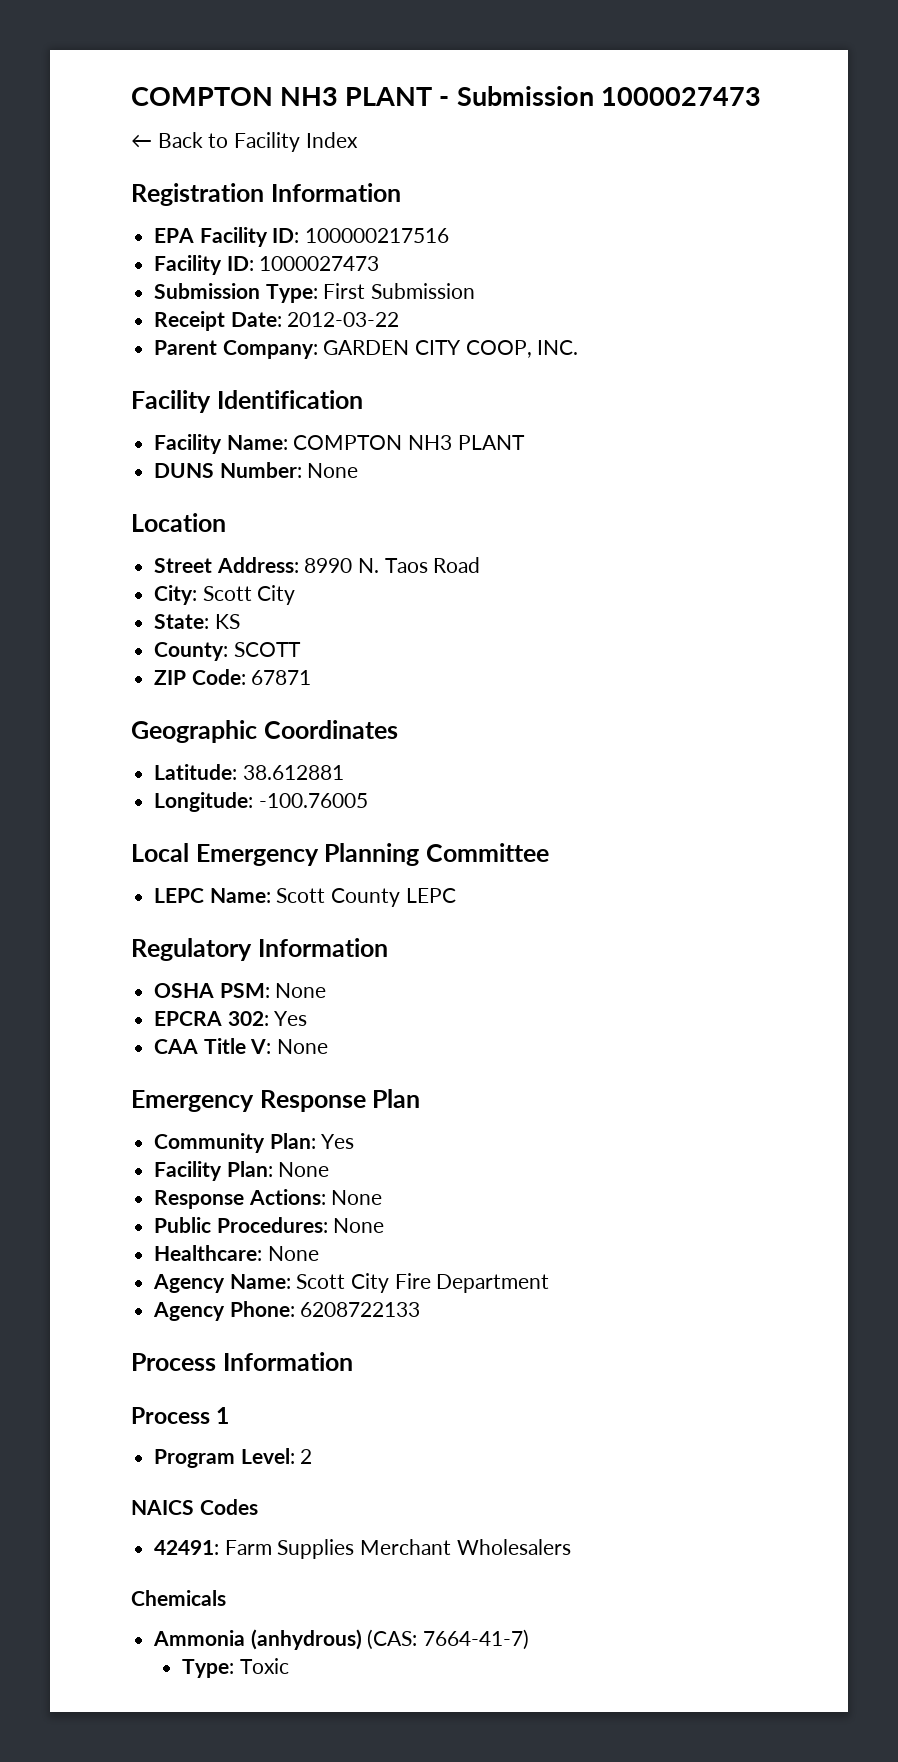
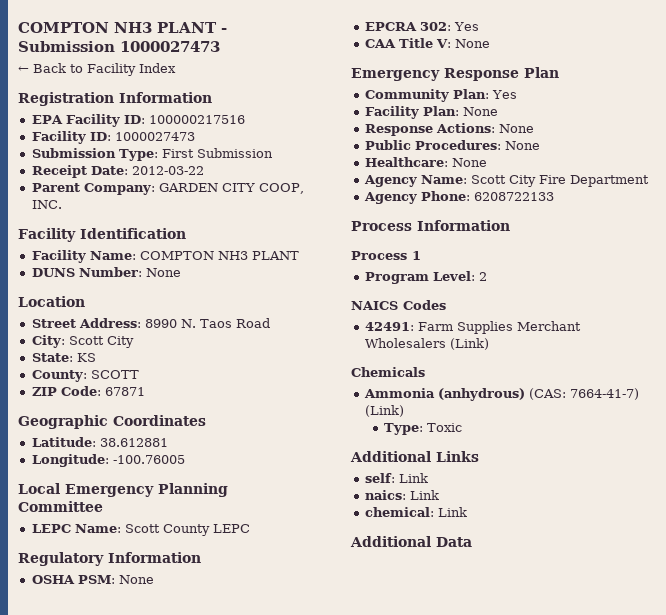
(571, 1547) none -> [449,338,489,350] (Link)
(530, 1639) none -> [364,405,404,417] (Link)
(289, 1666) none -> [350,451,479,462] [364,473,428,483] [364,490,439,500] [364,507,467,517] [350,536,472,547] // Additional Links // self: Link // naics: Link // chemical: Link // Additional Data

